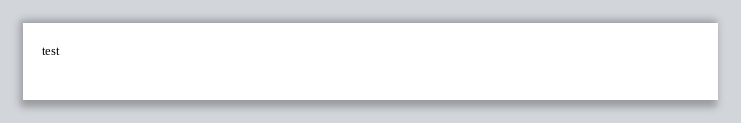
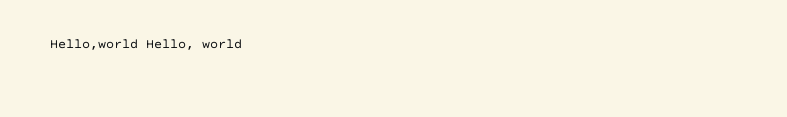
[42,47,60,55] test -> [50,39,242,50] Hello,world Hello, world

